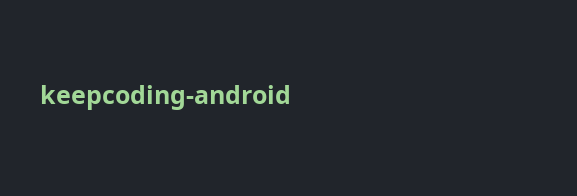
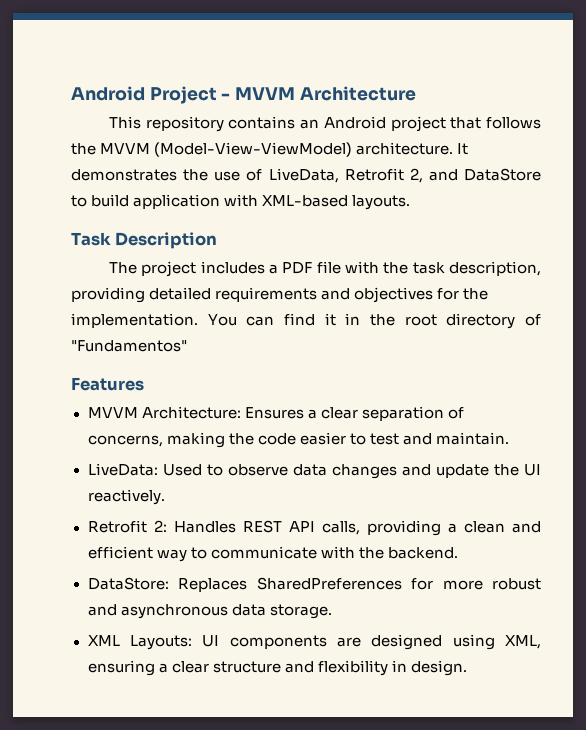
[40,85,291,110] keepcoding-android -> [71,86,416,104] [109,116,541,132] [71,142,469,157] [71,168,541,183] [71,194,411,210] [71,232,218,249] [109,261,541,277] [71,287,489,303] [71,313,541,329] [71,340,187,352] [71,377,144,391] [87,406,464,421] [87,432,509,448] [87,463,541,479] [87,489,165,505] [87,520,541,536] [87,546,458,562] [87,577,541,592] [87,604,332,619] [87,634,542,650] [87,660,467,676] Android Project - MVVM Architecture // This repository contains an Android project that follows the MVVM (Model-View-ViewModel) architecture. It demonstrates the use of LiveData, Retrofit 2, and DataStore to build application with XML-based layouts. // Task Description // The project includes a PDF file with the task description, providing detailed requirements and objectives for the implementation. You can find it in the root directory of "Fundamentos" // Features // MVVM Architecture: Ensures a clear separation of concerns, making the code easier to test and maintain. // LiveData: Used to observe data changes and update the UI reactively. // Retrofit 2: Handles REST API calls, providing a clean and efficient way to communicate with the backend. // DataStore: Replaces SharedPreferences for more robust and asynchronous data storage. // XML Layouts: UI components are designed using XML, ensuring a clear structure and flexibility in design.

